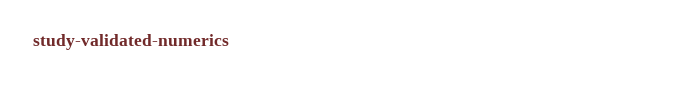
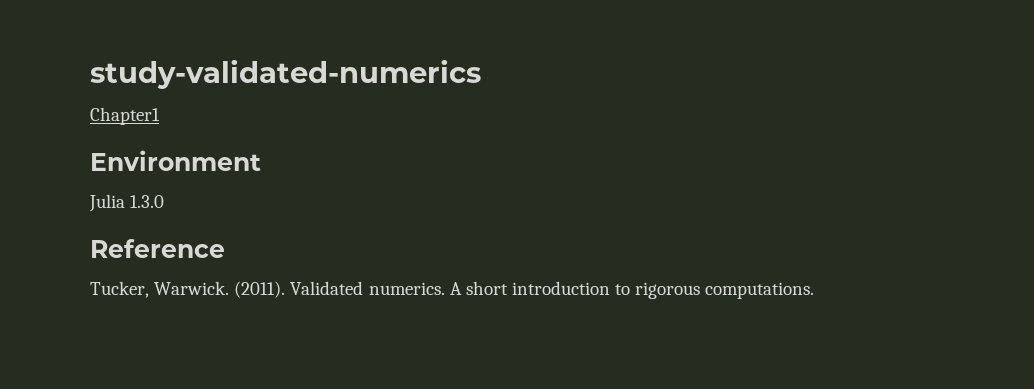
(229, 42) none -> [90,107,160,125] [90,150,261,171] [89,194,165,212] [90,239,225,258] [90,281,815,299] // Chapter1 // Environment // Julia 1.3.0 // Reference // Tucker, Warwick. (2011). Validated numerics. A short introduction to rigorous computations.

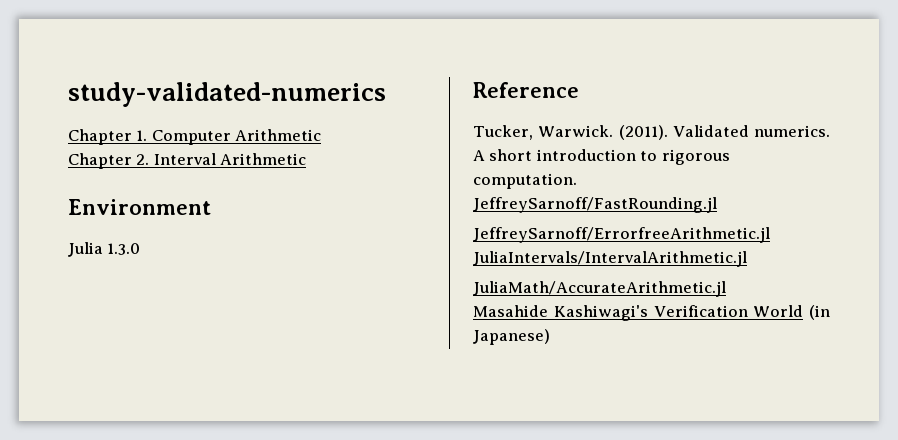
[90,107,160,125] Chapter1 -> [68,129,322,145] [68,153,307,169] Chapter 1. Computer Arithmetic // Chapter 2. Interval Arithmetic
[705,282,815,299] computations. -> [473,173,577,189] [473,197,717,213] [473,227,770,243] [473,251,747,267] [473,281,726,297] [473,305,830,321] [473,329,550,345] computation. // JeffreySarnoff/FastRounding.jl // JeffreySarnoff/ErrorfreeArithmetic.jl JuliaIntervals/IntervalArithmetic.jl // JuliaMath/AccurateArithmetic.jl // Masahide Kashiwagi's Verification World (in Japanese)

